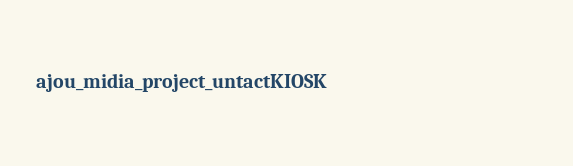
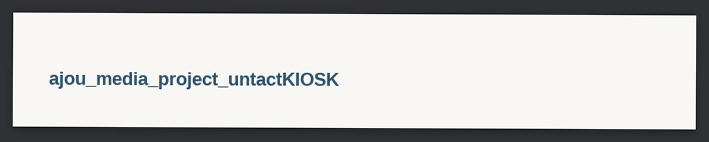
[36,73,327,92] ajou_midia_project_untactKIOSK -> [48,71,340,90] ajou_media_project_untactKIOSK

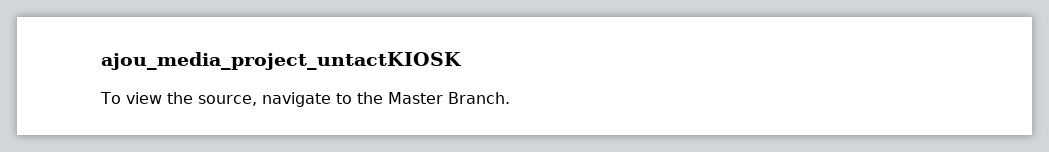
(340, 80) none -> [100,92,510,107] // To view the source, navigate to the Master Branch.

